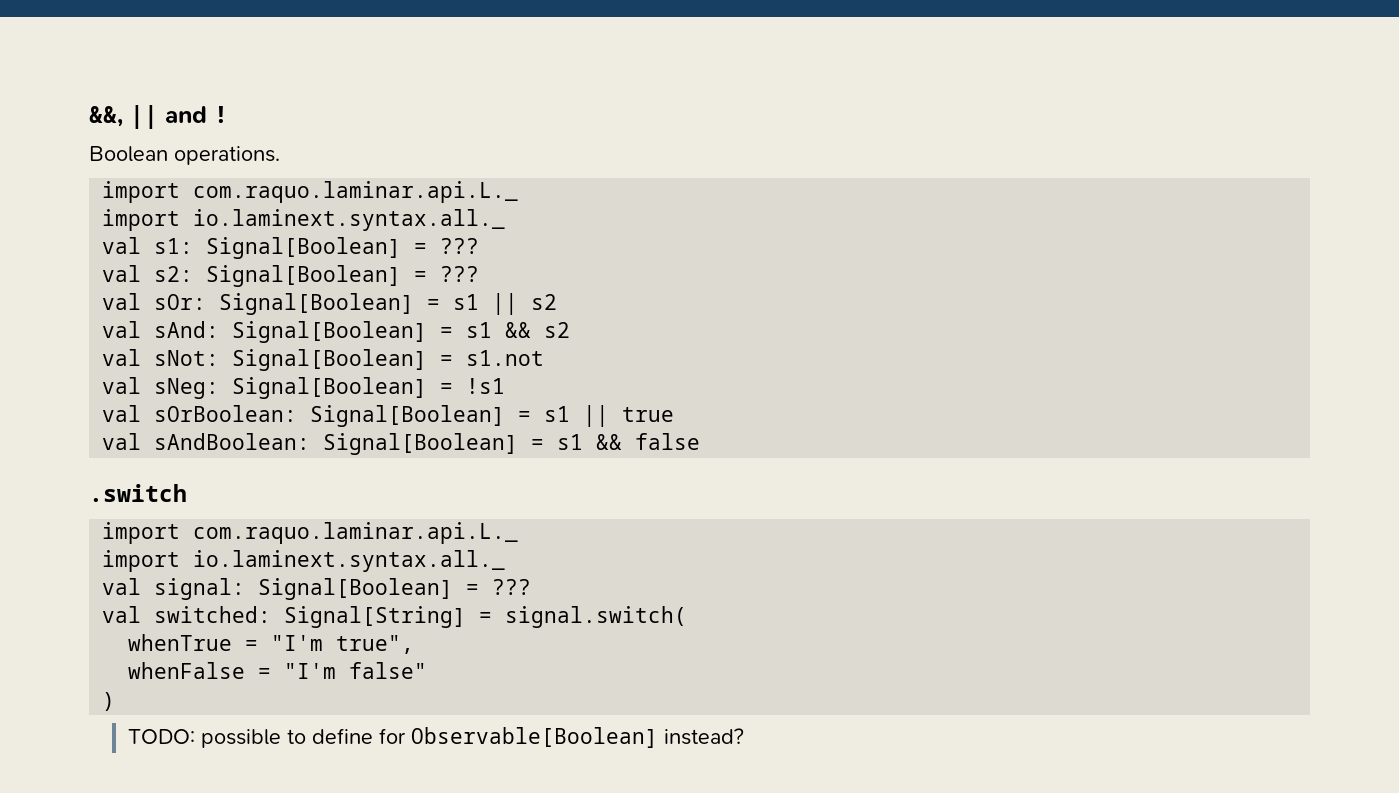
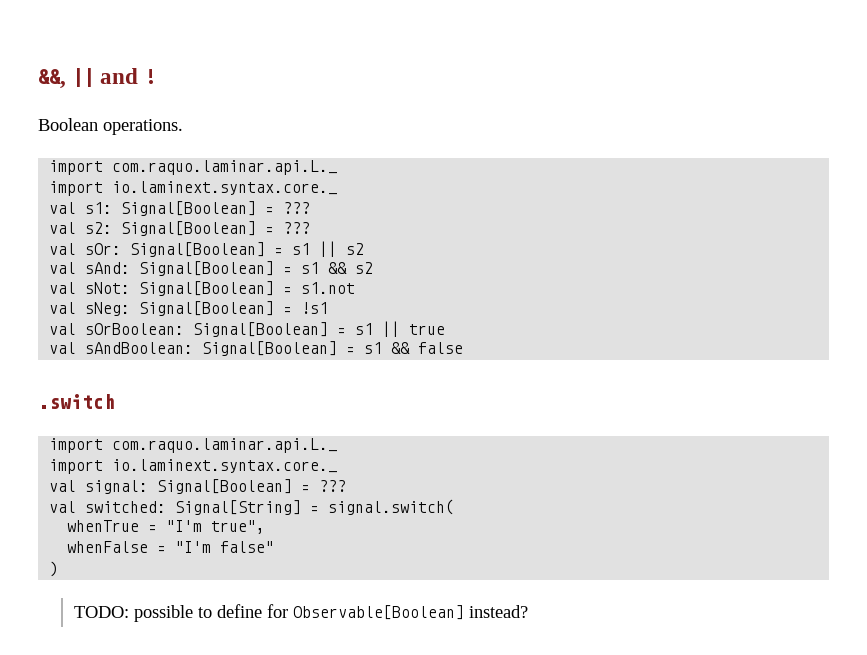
[193,209,506,231] io.laminext.syntax.all._ -> [112,181,338,195] io.laminext.syntax.core._
[193,550,506,572] io.laminext.syntax.all._ -> [112,459,338,473] io.laminext.syntax.core._

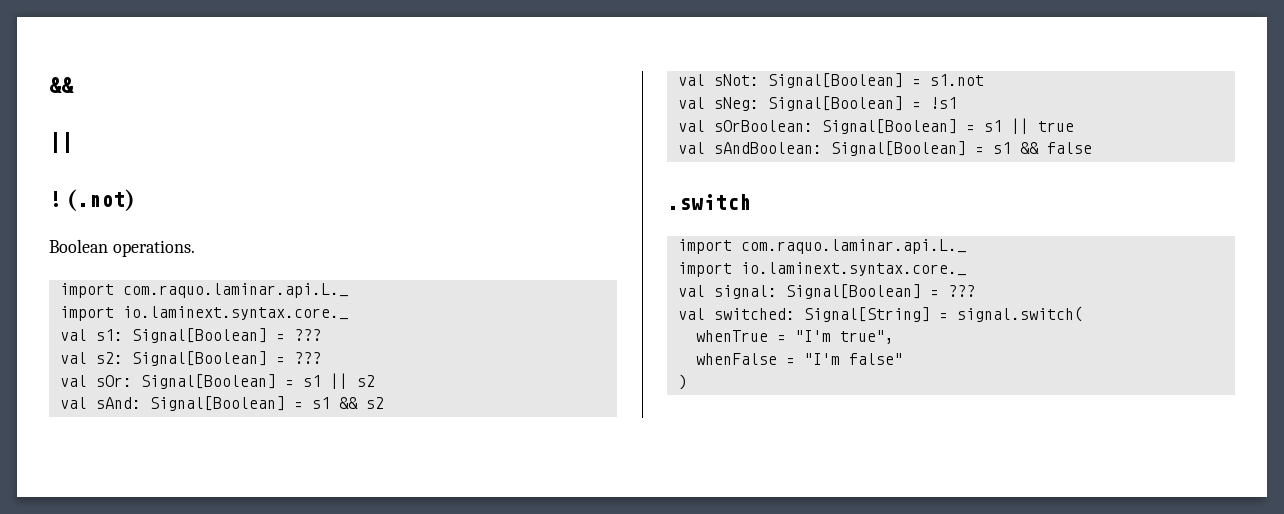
[38,68,139,89] &&, || and -> [49,77,74,93] [49,132,73,153] && // || //
(156, 76) none -> [67,189,136,211] (.not)
[73,604,528,622] // TODO: possible to define for Observable[Boolean] instead? -> (687, 382) none

